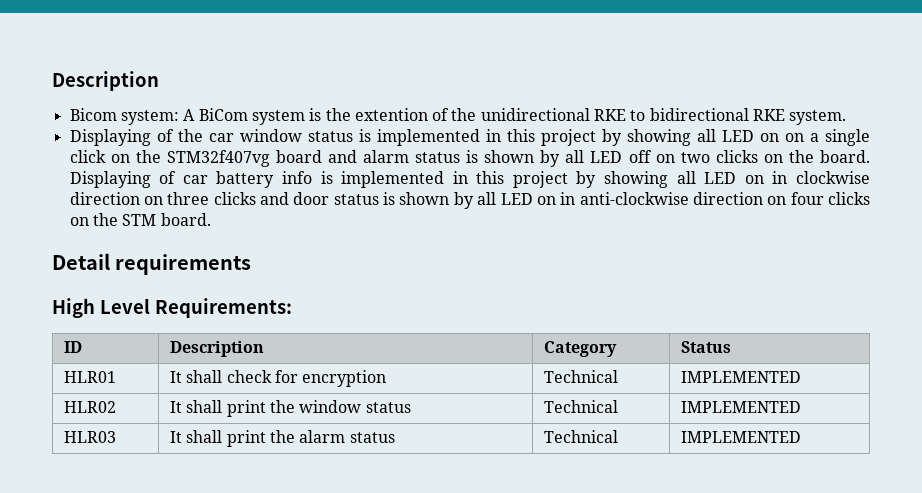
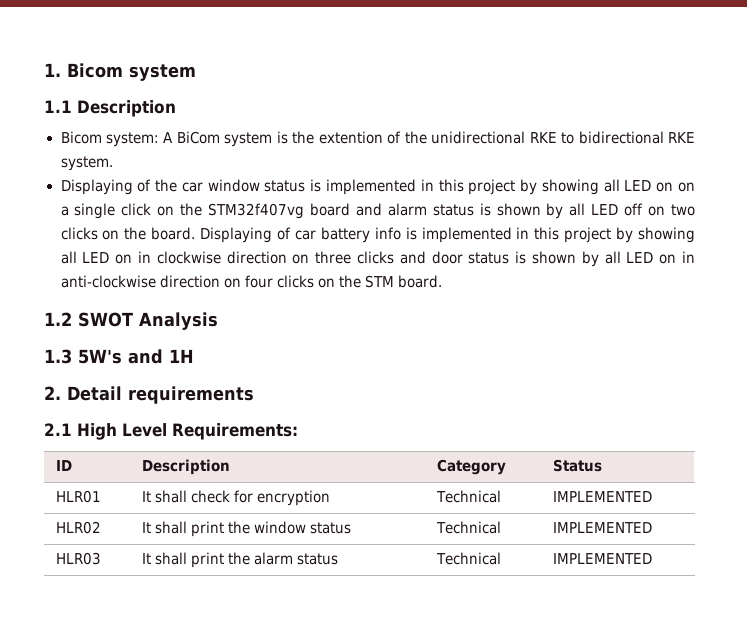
(52, 81) none -> [44,63,196,81] [44,100,72,113] 1. Bicom system // 1.1
(211, 219) none -> [44,312,218,330] [44,349,194,364] [44,386,61,400] 1.2 SWOT Analysis // 1.3 5W's and 1H // 2.
(252, 264) none -> [44,423,72,436] 2.1

